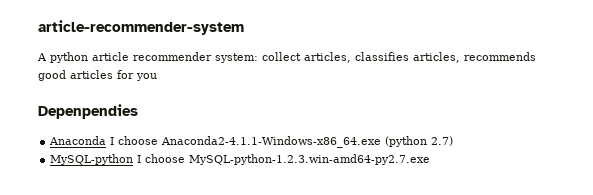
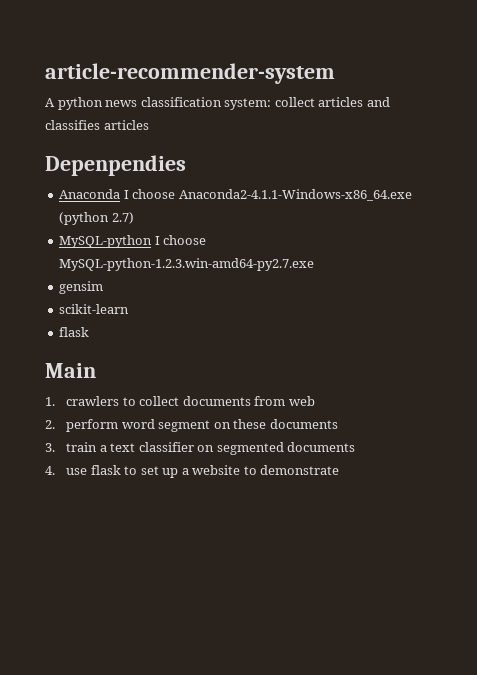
[92,52,536,63] [38,70,157,81] article recommender system: collect articles, classifies articles, recommends good articles for you -> [105,97,390,110] [45,120,149,130] news classification system: collect articles and classifies articles
(431, 159) none -> [59,281,104,294] [59,304,130,314] [59,327,90,337] [45,363,96,378] [45,396,315,406] [45,419,338,432] [45,442,356,455] [45,465,340,478] // gensim // scikit-learn // flask // Main // 1. crawlers to collect documents from web // 2. perform word segment on these documents // 3. train a text classifier on segmented documents // 4. use flask to set up a website to demonstrate

